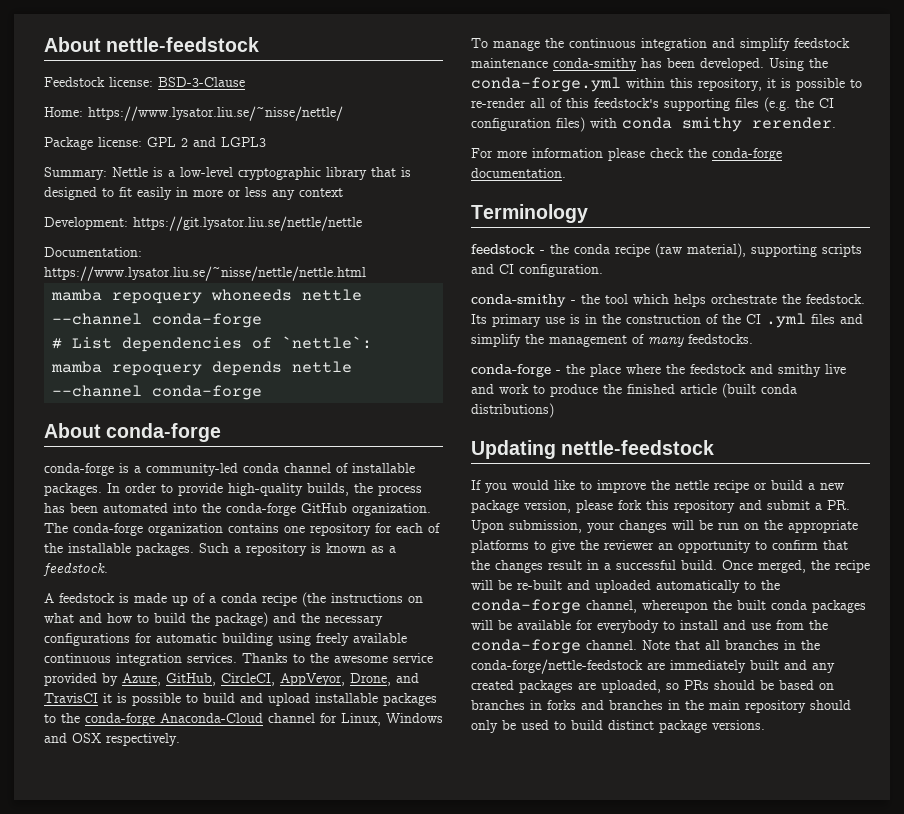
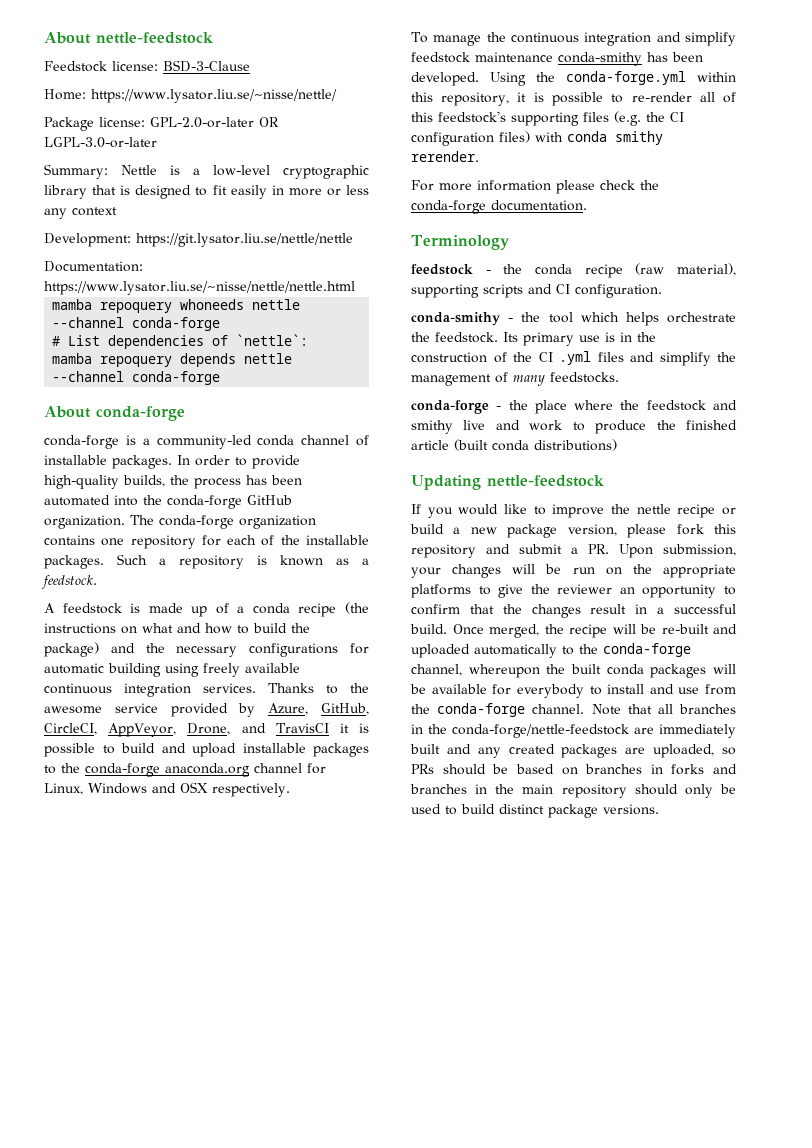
[147,137,266,147] GPL 2 and LGPL3 -> [150,117,279,128] [44,137,157,148] GPL-2.0-or-later OR LGPL-3.0-or-later
[160,713,263,723] Anaconda-Cloud -> [165,763,250,777] anaconda.org

